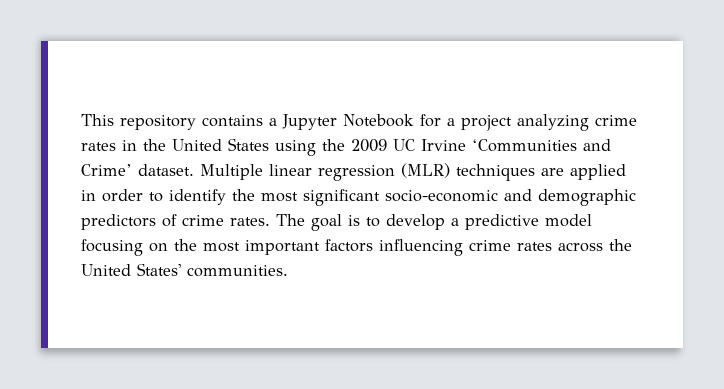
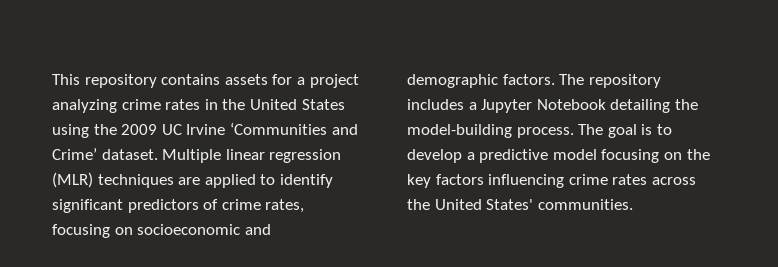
[269,114,414,130] a Jupyter Notebook -> [224,74,268,85] assets
[81,189,636,206] [81,214,270,230] in order to identify the most significant socio-economic and demographic predictors of crime rates. -> [260,174,333,188] [52,199,305,213] [52,224,271,238] [407,74,661,88] [407,99,698,113] [407,124,574,138] to identify significant predictors of crime rates, focusing on socioeconomic and demographic factors. The repository includes a Jupyter Notebook detailing the model-building process.
[203,240,320,255] most important -> [407,174,431,188] key

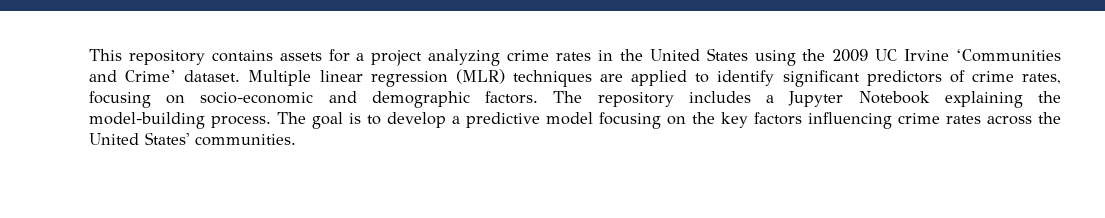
[137,224,241,235] socioeconomic -> [200,92,314,104] socio-economic
[610,99,671,113] detailing -> [944,91,1023,108] explaining

